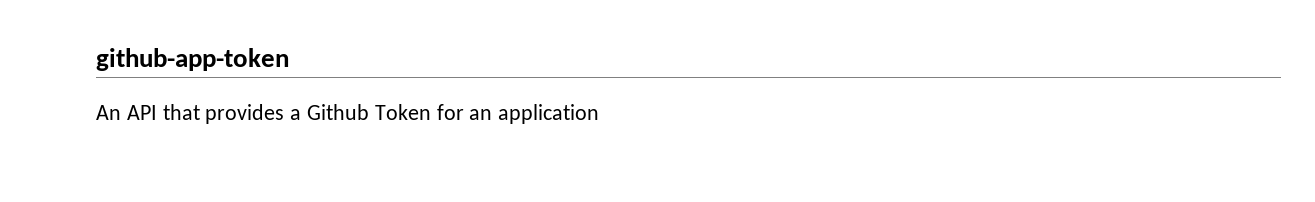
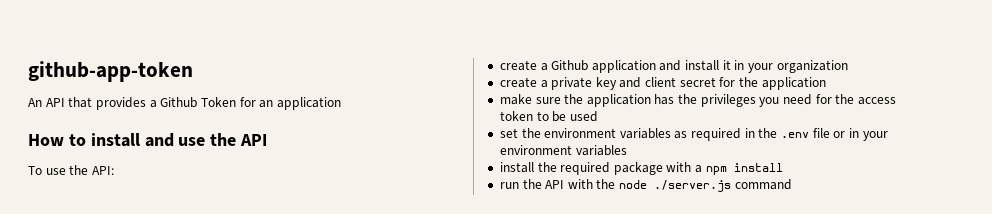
(600, 114) none -> [28,133,268,147] [28,165,114,175] [499,60,848,73] [499,77,826,90] [499,94,896,107] [499,111,598,122] [499,128,888,141] [499,145,627,156] [499,162,783,175] [499,179,792,192] // How to install and use the API // To use the API: // create a Github application and install it in your organization // create a private key and client secret for the application // make sure the application has the privileges you need for the access token to be used // set the environment variables as required in the .env file or in your environment variables // install the required package with a npm install // run the API with the node ./server.js command

